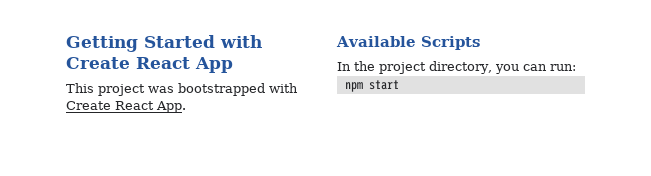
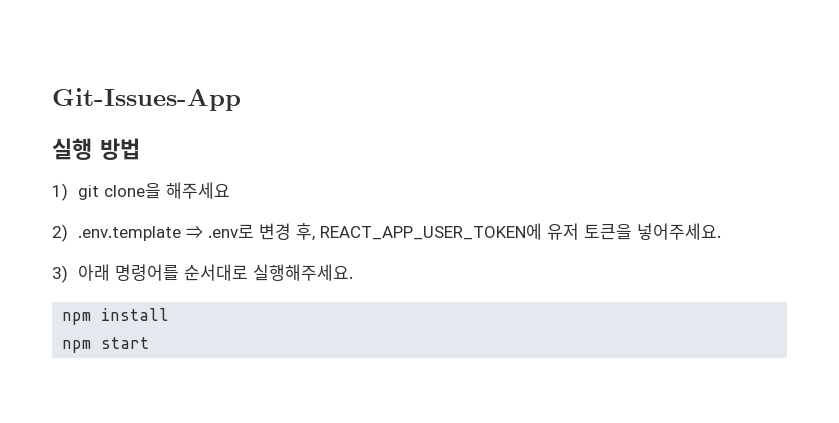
[66,35,262,52] [66,57,233,73] [66,83,298,96] [66,101,186,113] [336,36,480,50] [337,61,576,74] Getting Started with Create React App // This project was bootstrapped with Create React App. // Available Scripts // In the project directory, you can run: -> [52,88,241,111] [52,138,140,160] [52,182,230,201] [52,223,721,242] [52,264,353,283] [62,308,170,325] Git-Issues-App // 실행 방법 // 1) git clone을 해주세요 // 2) .env.template ⇒ .env로 변경 후, REACT_APP_USER_TOKEN에 유저 토큰을 넣어주세요. // 3) 아래 명령어를 순서대로 실행해주세요. // npm install

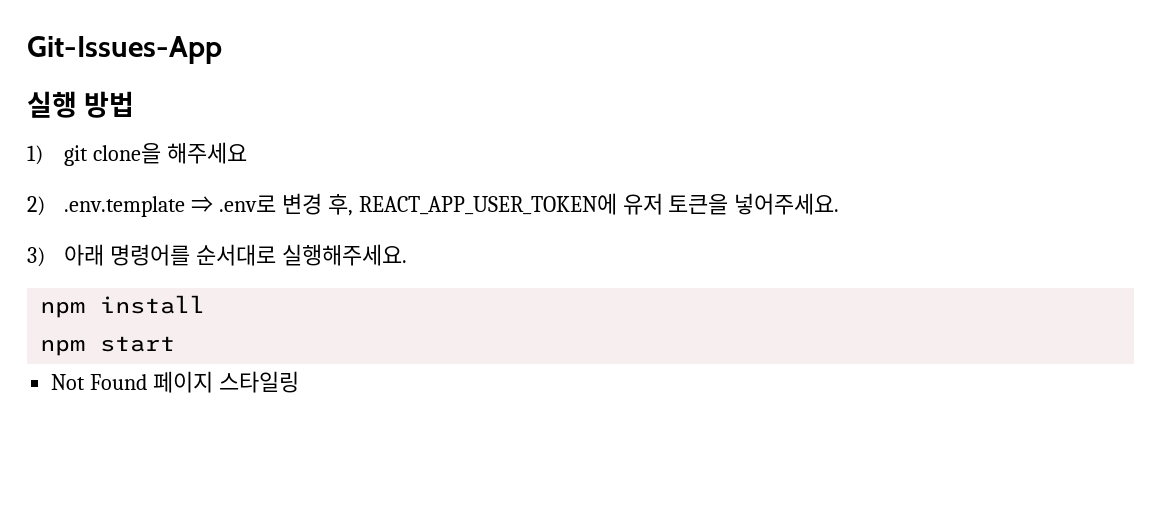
(150, 343) none -> [51,371,300,393] // Not Found 페이지 스타일링

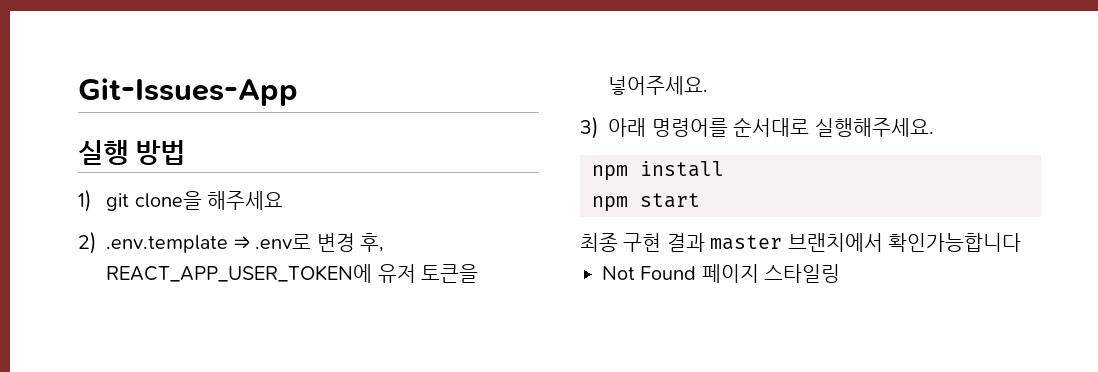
(176, 344) none -> [580,233,1021,252] // 최종 구현 결과 master 브랜치에서 확인가능합니다

